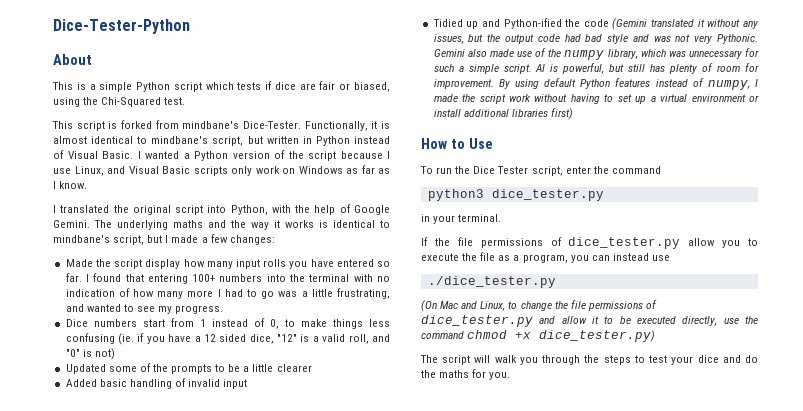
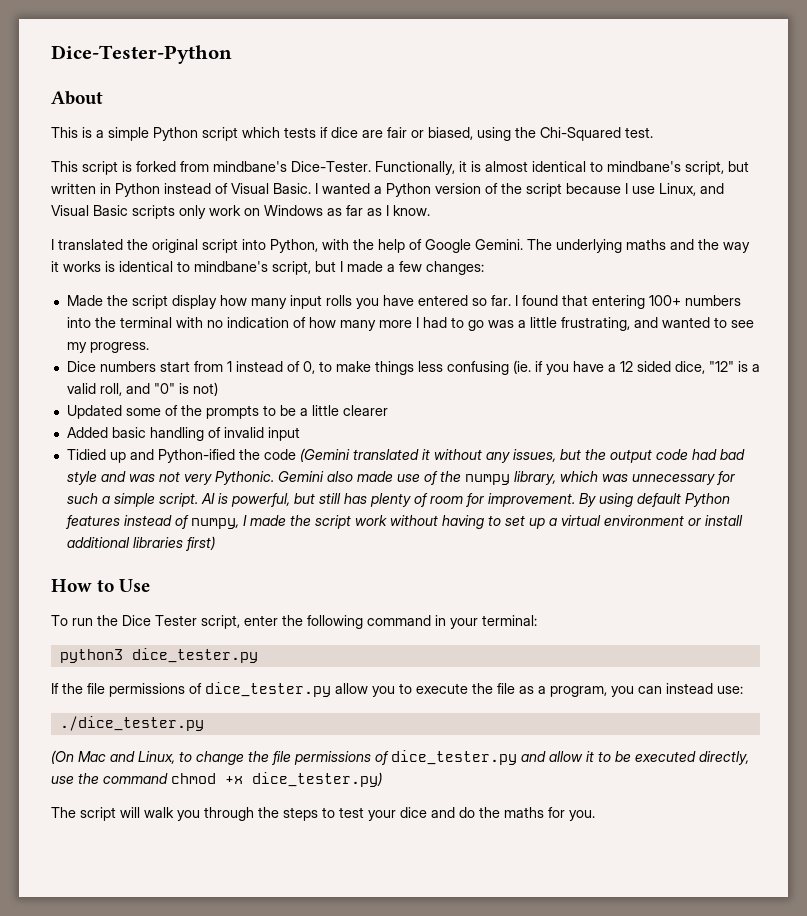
[611,166,661,174] command -> [307,615,537,629] following command in your terminal:
[421,214,502,224] // in your terminal. -> (258, 655) none
[651,255,670,261] use -> [717,686,743,694] use:

